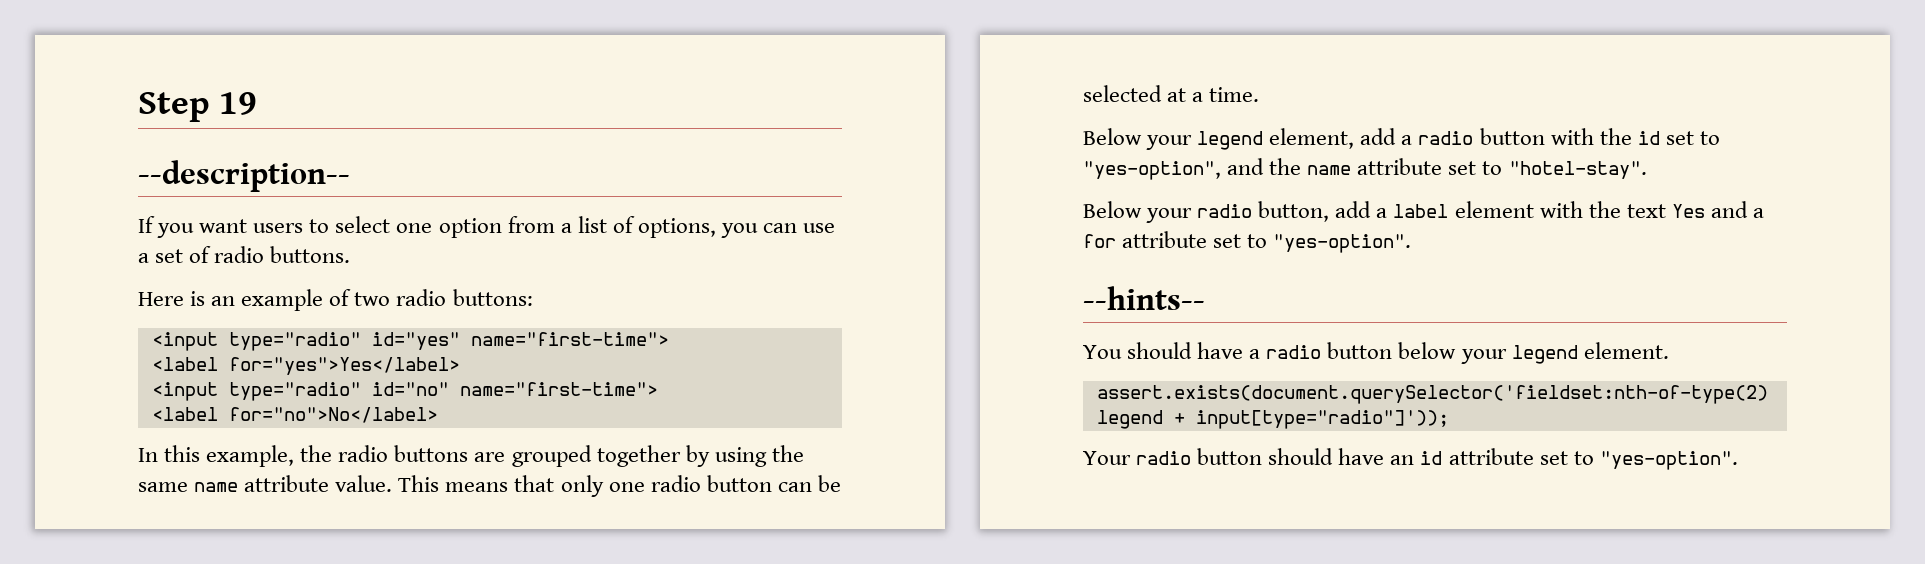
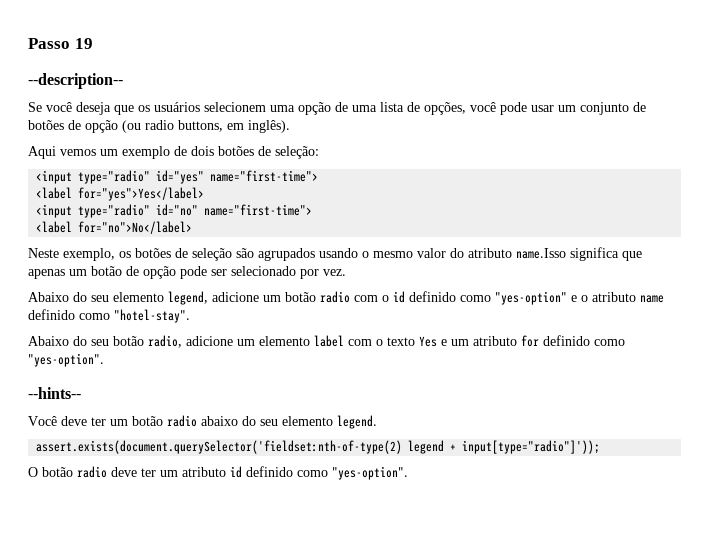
[138,92,209,122] Step -> [28,38,70,49] Passo
[138,216,836,238] [138,246,351,263] [138,289,533,311] If you want users to select one option from a list of options, you can use a set of radio buttons. // Here is an example of two radio buttons: -> [28,102,646,115] [28,120,290,133] [28,146,319,159] Se você deseja que os usuários selecionem uma opção de uma lista de opções, você pode usar um conjunto de botões de opção (ou radio buttons, em inglês). // Aqui vemos um exemplo de dois botões de seleção:
[138,445,804,467] [138,475,841,497] [1083,85,1260,102] [1083,128,1720,150] [1083,158,1647,180] [1083,201,1764,223] [1083,231,1412,253] [1083,286,1205,310] [1083,342,1669,364] [1096,385,1768,404] [1096,410,1449,429] [1083,448,1594,465] In this example, the radio buttons are grouped together by using the same name attribute value. This means that only one radio button can be selected at a time. // Below your legend element, add a radio button with the id set to "yes-option", and the name attribute set to "hotel-stay". // Below your radio button, add a label element with the text Yes and a for attribute set to "yes-option". // --hints-- // You should have a radio button below your legend element. // assert.exists(document.querySelector('fieldset:nth-of-type(2) legend + input[type="radio"]')); // Your radio button should have an id attribute set to -> [28,247,642,261] [28,266,346,279] [28,291,664,305] [28,309,190,323] [28,335,625,348] [28,353,104,367] [28,387,81,399] [28,415,377,429] [36,440,601,454] [28,466,328,478] Neste exemplo, os botões de seleção são agrupados usando o mesmo valor do atributo name.Isso significa que apenas um botão de opção pode ser selecionado por vez. // Abaixo do seu elemento legend, adicione um botão radio com o id definido como "yes-option" e o atributo name definido como "hotel-stay". // Abaixo do seu botão radio, adicione um elemento label com o texto Yes e um atributo for definido como "yes-option". // --hints-- // Você deve ter um botão radio abaixo do seu elemento legend. // assert.exists(document.querySelector('fieldset:nth-of-type(2) legend + input[type="radio"]')); // O botão radio deve ter um atributo id definido como

